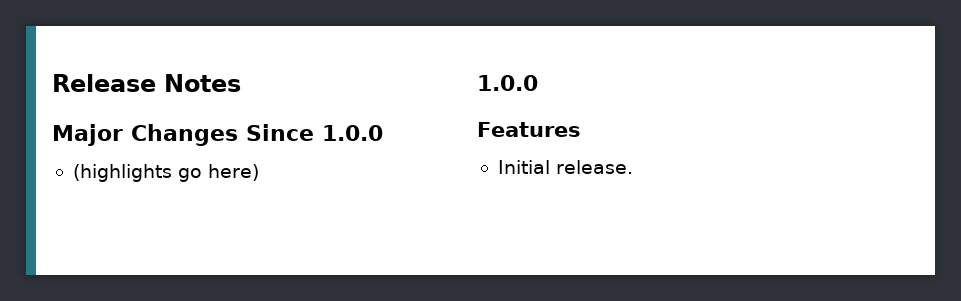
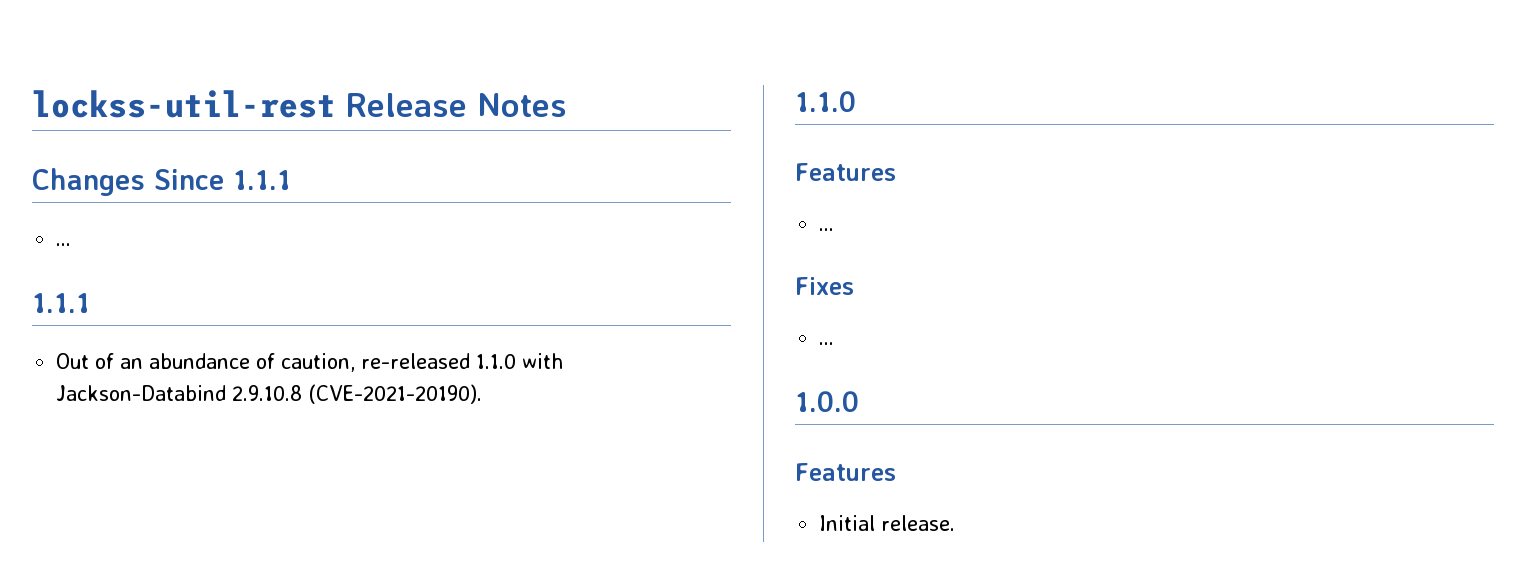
(52, 83) none -> [32,90,336,118] lockss-util-rest
[52,124,123,146] Major -> (567, 105) none
[322,125,383,141] [72,164,259,182] 1.0.0 // (highlights go here) -> [233,170,291,190] [56,243,72,246] [32,293,90,313] [56,353,564,372] [56,384,483,404] [795,91,856,112] [795,163,896,181] [819,228,835,231] [795,277,854,295] [819,342,835,345] 1.1.1 // ... // 1.1.1 // Out of an abundance of caution, re-released 1.1.0 with Jackson-Databind 2.9.10.8 (CVE-2021-20190). // 1.1.0 // Features // ... // Fixes // ...

